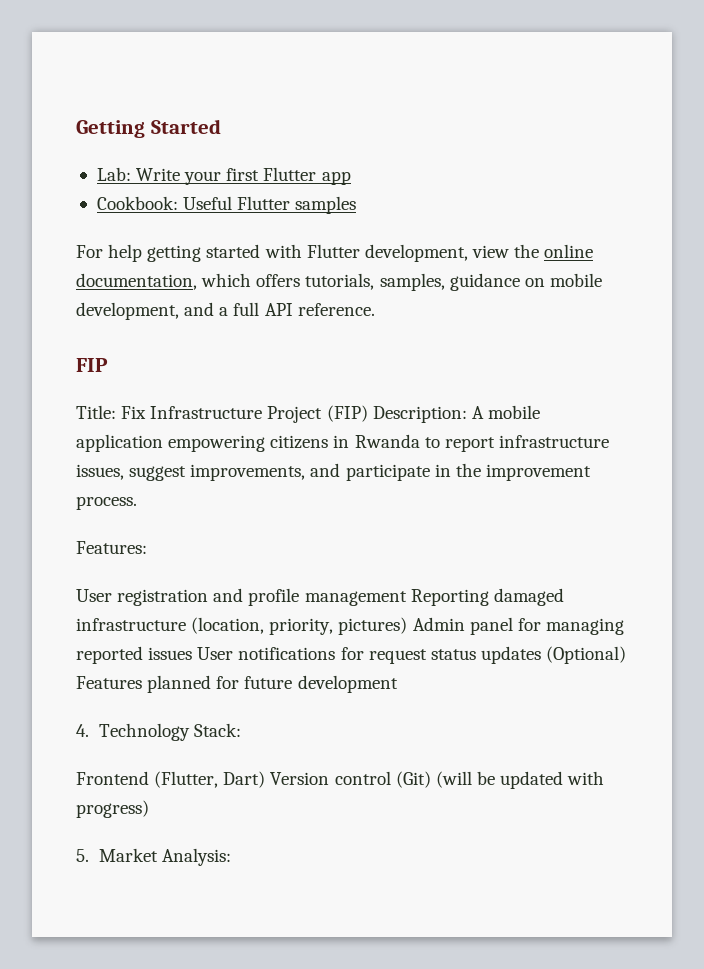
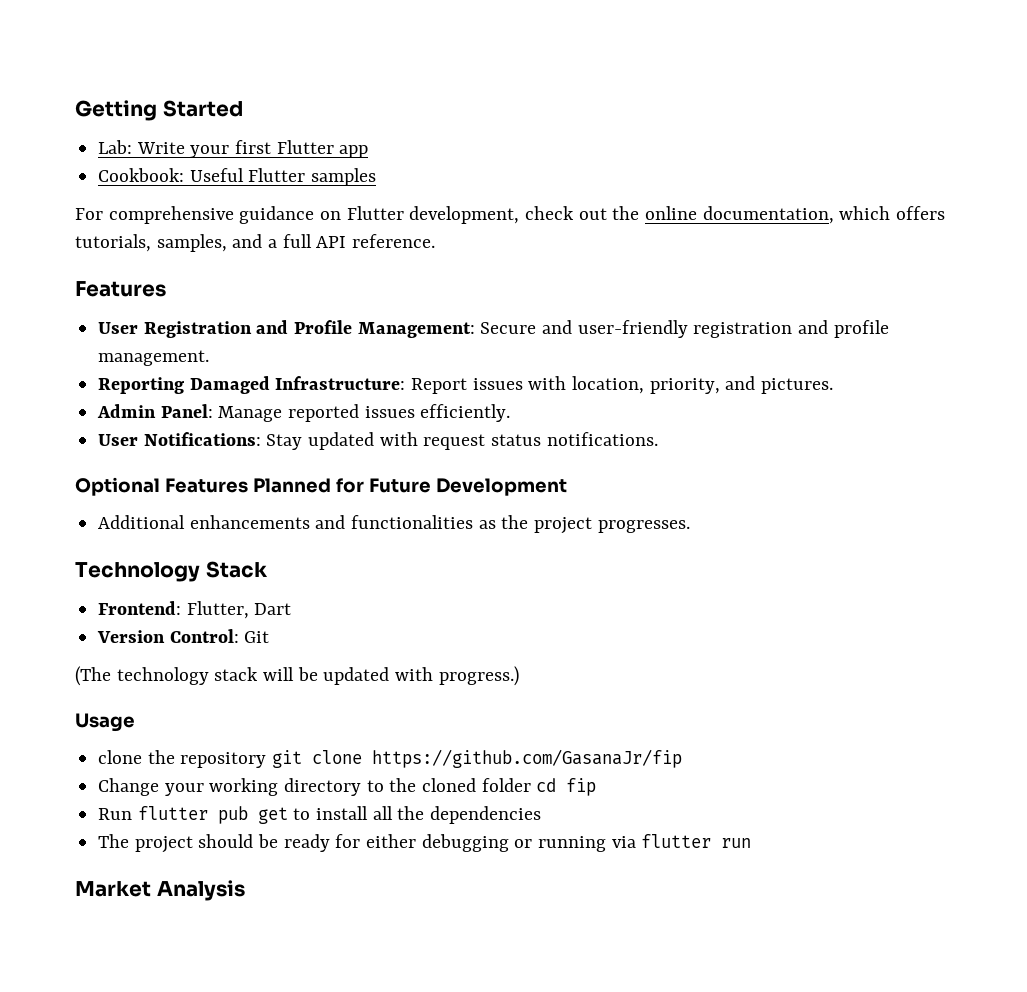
[108,244,509,262] help getting started with Flutter development, view -> [108,206,607,224] comprehensive guidance on Flutter development, check out
[449,273,602,291] [76,302,179,320] guidance on mobile development, -> (227, 243) none
[76,358,108,372] [76,405,540,423] [76,434,609,452] [76,463,591,481] [76,496,137,510] [76,541,147,554] [76,588,564,606] [76,617,624,635] [76,646,627,664] [76,675,398,693] [76,723,241,741] [76,771,605,789] [76,800,149,818] [76,848,231,866] FIP // Title: Fix Infrastructure Project (FIP) Description: A mobile application empowering citizens in Rwanda to report infrastructure issues, suggest improvements, and participate in the improvement process. // Features: // User registration and profile management Reporting damaged infrastructure (location, priority, pictures) Admin panel for managing reported issues User notifications for request status updates (Optional) Features planned for future development // 4. Technology Stack: // Frontend (Flutter, Dart) Version control (Git) (will be updated with progress) // 5. Market Analysis: -> [75,281,166,297] [98,320,889,338] [98,350,210,366] [98,376,834,394] [97,404,511,422] [98,432,658,450] [75,477,567,496] [98,515,690,534] [75,561,268,582] [98,601,292,619] [97,629,270,643] [75,666,519,686] [75,713,135,732] [98,749,683,768] [98,778,597,796] [98,806,542,824] [98,834,752,853] [75,880,245,901] Features // User Registration and Profile Management: Secure and user-friendly registration and profile management. // Reporting Damaged Infrastructure: Report issues with location, priority, and pictures. // Admin Panel: Manage reported issues efficiently. // User Notifications: Stay updated with request status notifications. // Optional Features Planned for Future Development // Additional enhancements and functionalities as the project progresses. // Technology Stack // Frontend: Flutter, Dart // Version Control: Git // (The technology stack will be updated with progress.) // Usage // clone the repository git clone https://github.com/GasanaJr/fip // Change your working directory to the cloned folder cd fip // Run flutter pub get to install all the dependencies // The project should be ready for either debugging or running via flutter run // Market Analysis

